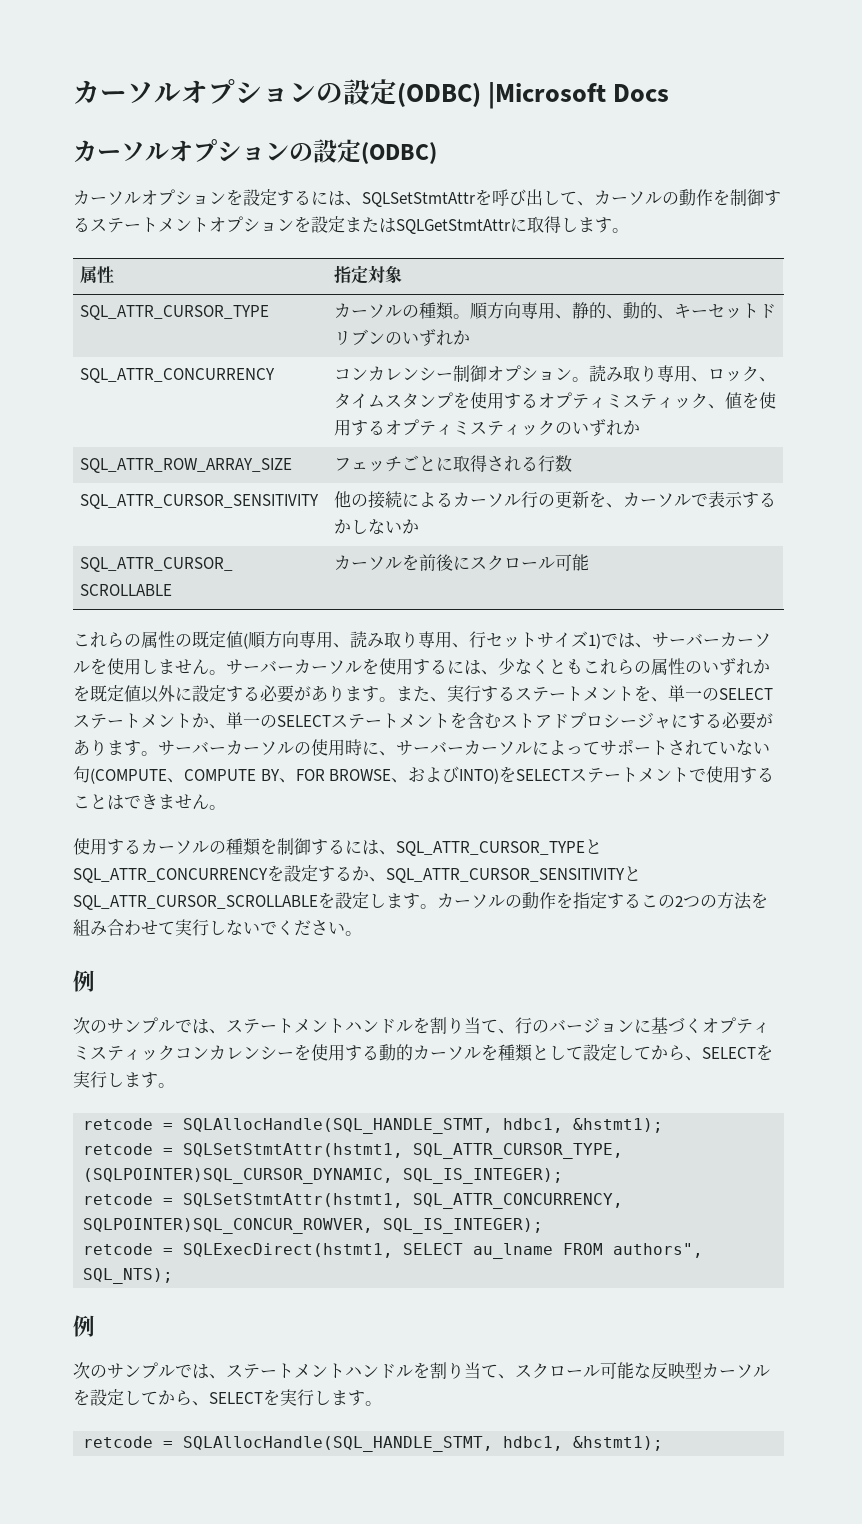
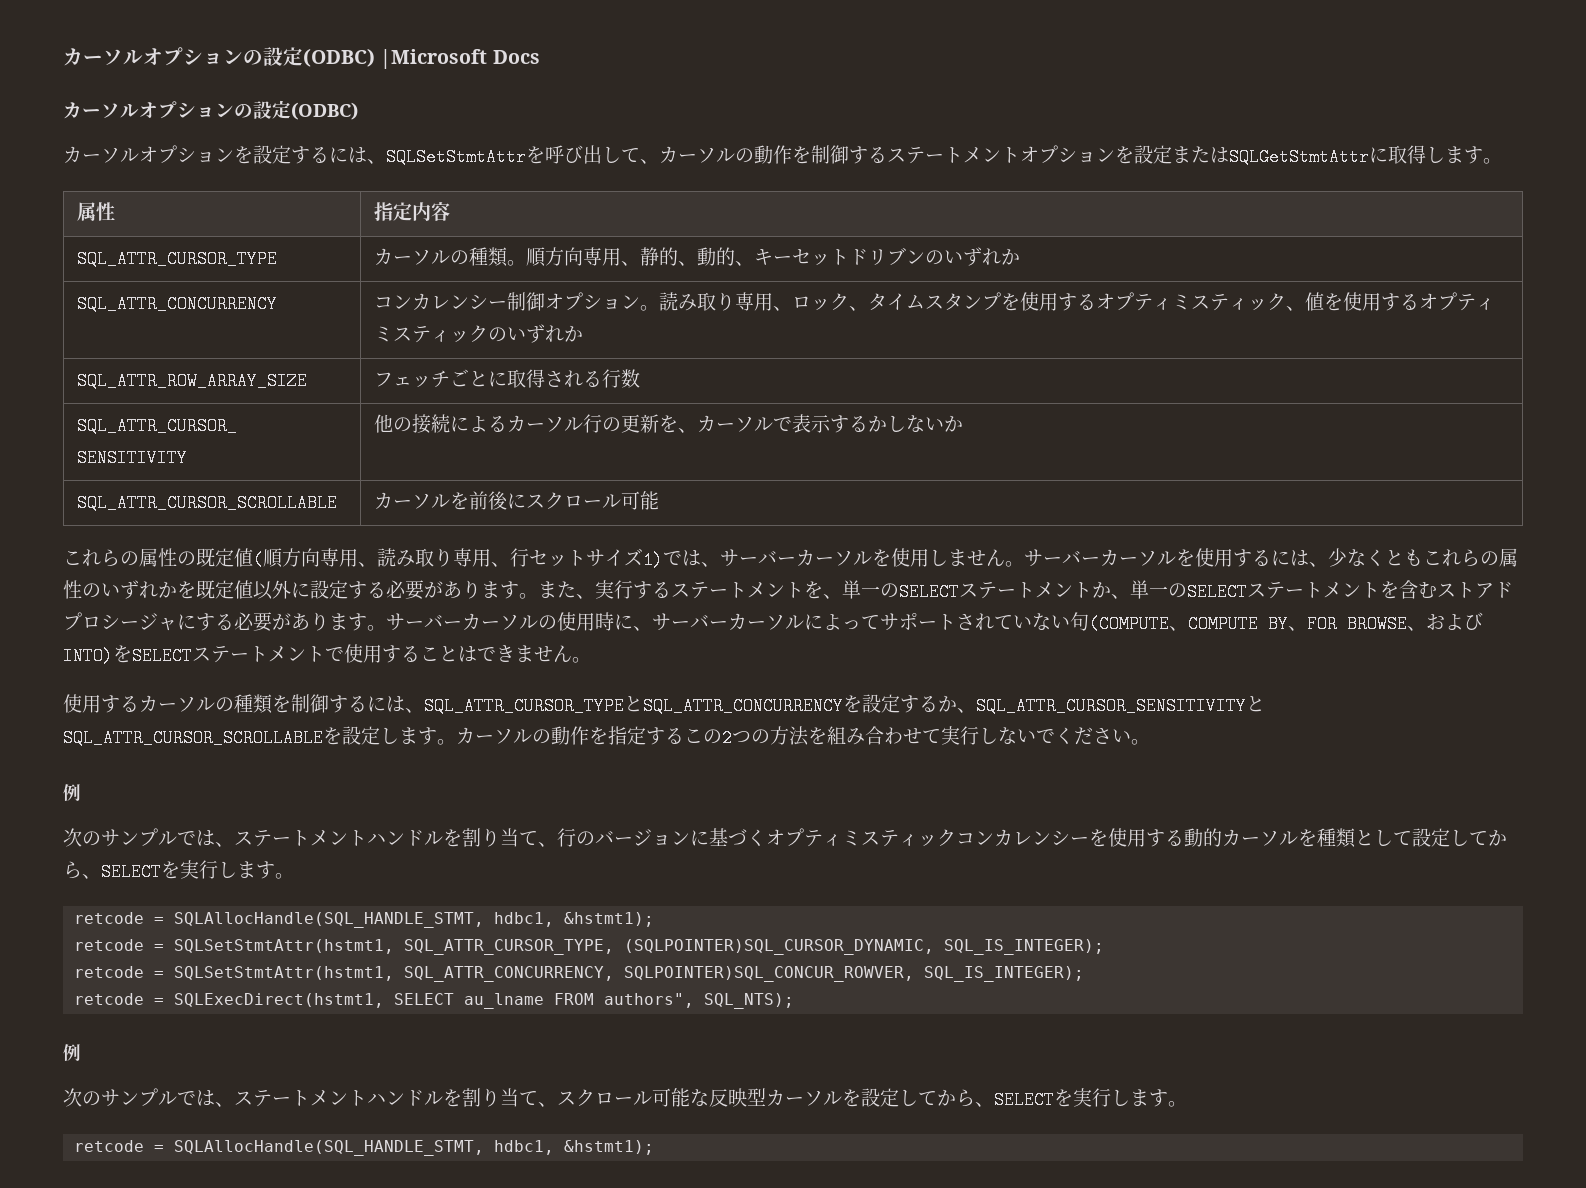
[367,265,402,283] 対象 -> [412,202,451,221] 内容

